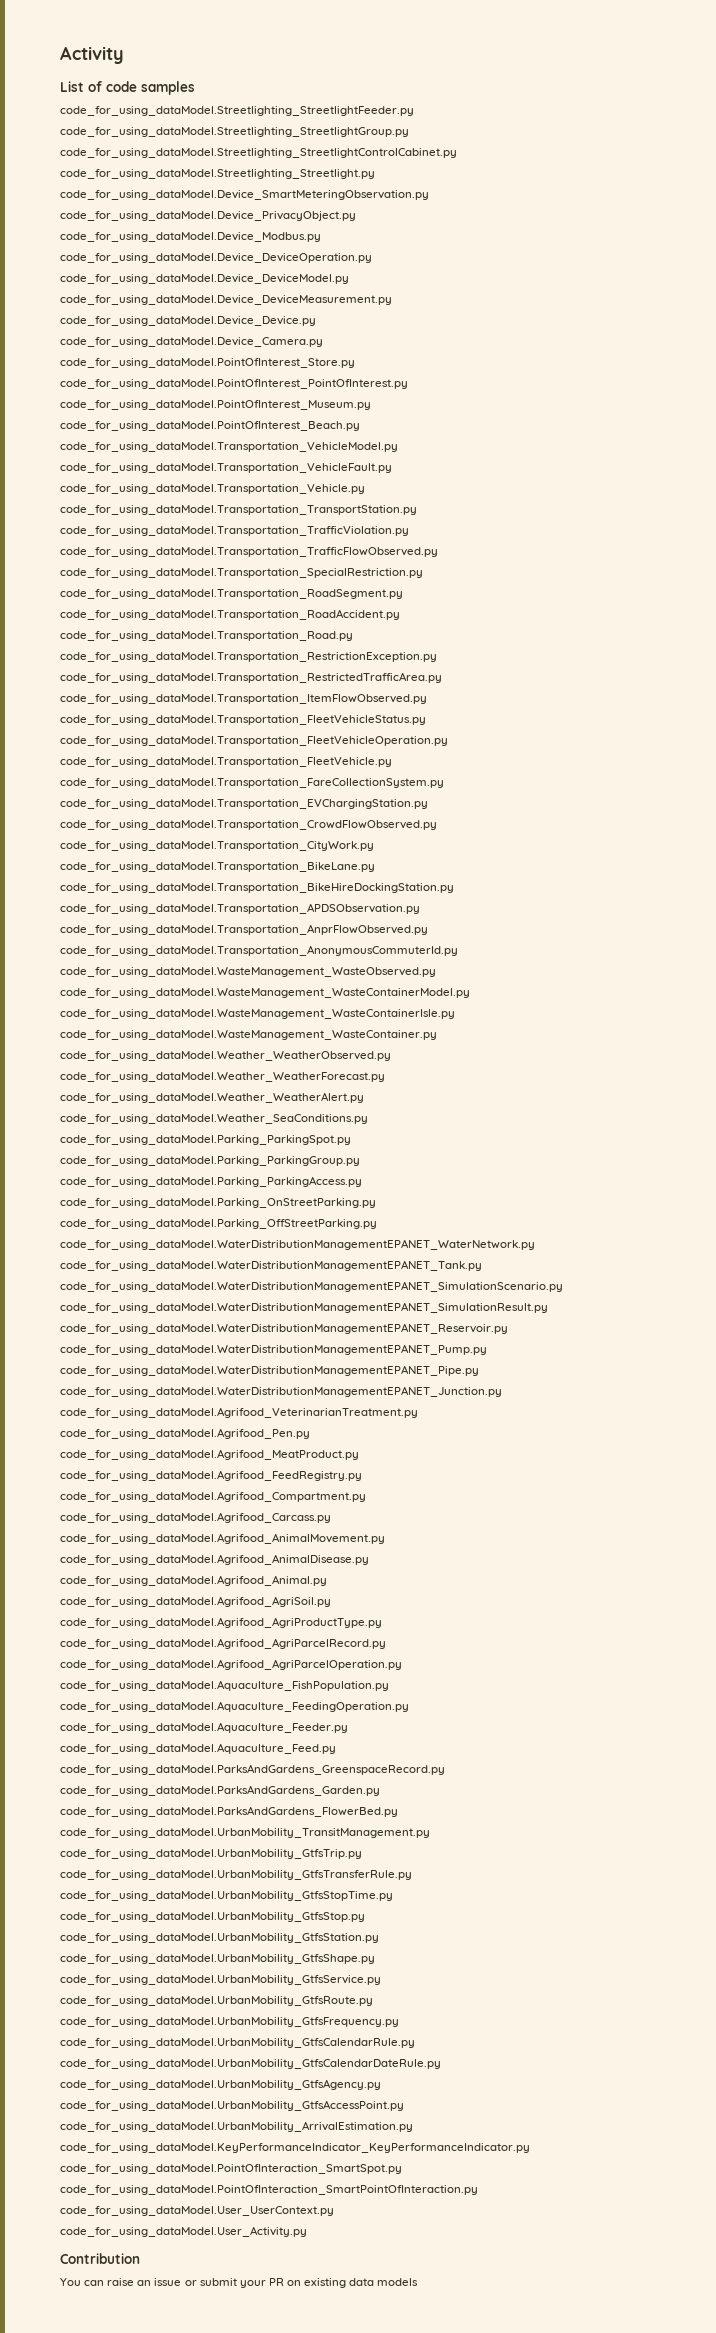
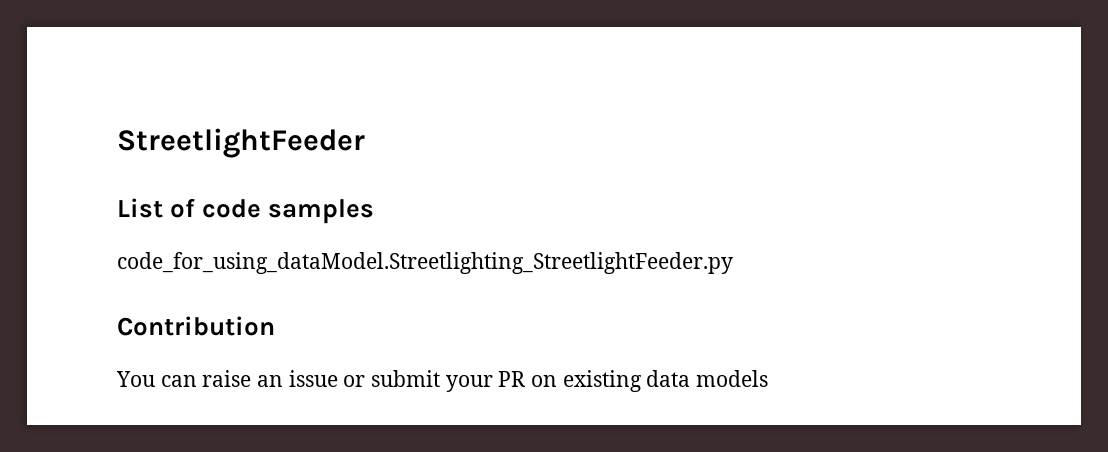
[60,46,124,64] Activity -> [117,128,365,158] StreetlightFeeder
[60,127,409,137] [60,148,457,158] [60,169,375,179] [60,190,429,200] [60,211,356,221] [60,232,321,242] [60,253,372,263] [60,274,349,284] [60,295,392,305] [60,316,316,326] [60,337,323,347] [60,358,355,368] [60,379,408,389] [60,400,371,410] [60,421,360,431] [60,442,398,452] [60,463,392,473] [60,484,365,494] [60,505,417,515] [60,526,409,536] [60,547,438,557] [60,568,423,578] [60,589,403,599] [60,609,400,620] [60,631,353,641] [60,652,437,662] [60,672,442,683] [60,694,427,704] [60,715,426,725] [60,736,448,746] [60,757,392,767] [60,778,444,788] [60,799,428,809] [60,820,437,830] [60,841,374,851] [60,862,375,872] [60,883,454,893] [60,903,420,914] [60,924,428,935] [60,945,458,956] [60,967,436,977] [60,988,470,998] [60,1009,455,1019] [60,1030,437,1040] [60,1051,391,1061] [60,1072,385,1082] [60,1092,364,1103] [60,1114,368,1124] [60,1135,351,1145] [60,1156,360,1166] [60,1176,362,1187] [60,1198,376,1208] [60,1219,377,1229] [60,1239,535,1250] [60,1260,482,1271] [60,1281,563,1292] [60,1302,548,1313] [60,1323,508,1334] [60,1344,487,1355] [60,1365,479,1376] [60,1386,502,1397] [60,1407,418,1418] [60,1428,310,1439] [60,1449,359,1460] [60,1470,362,1481] [60,1491,366,1502] [60,1512,331,1523] [60,1533,385,1544] [60,1554,369,1565] [60,1575,327,1586] [60,1596,331,1607] [60,1617,382,1628] [60,1638,386,1649] [60,1659,402,1670] [60,1680,389,1691] [60,1701,409,1712] [60,1722,348,1733] [60,1743,336,1754] [60,1764,445,1775] [60,1785,380,1796] [60,1806,398,1817] [60,1828,430,1838] [60,1849,362,1859] [60,1870,412,1880] [60,1891,393,1901] [60,1912,365,1922] [60,1933,379,1943] [60,1954,375,1964] [60,1975,381,1985] [60,1996,373,2006] [60,2017,399,2027] [60,2038,415,2048] [60,2059,441,2069] [60,2079,381,2090] [60,2100,404,2111] [60,2121,413,2132] [60,2143,530,2153] [60,2164,402,2174] [60,2185,478,2195] [60,2206,334,2216] [60,2226,307,2237] // code_for_using_dataModel.Streetlighting_StreetlightGroup.py // code_for_using_dataModel.Streetlighting_StreetlightControlCabinet.py // code_for_using_dataModel.Streetlighting_Streetlight.py // code_for_using_dataModel.Device_SmartMeteringObservation.py // code_for_using_dataModel.Device_PrivacyObject.py // code_for_using_dataModel.Device_Modbus.py // code_for_using_dataModel.Device_DeviceOperation.py // code_for_using_dataModel.Device_DeviceModel.py // code_for_using_dataModel.Device_DeviceMeasurement.py // code_for_using_dataModel.Device_Device.py // code_for_using_dataModel.Device_Camera.py // code_for_using_dataModel.PointOfInterest_Store.py // code_for_using_dataModel.PointOfInterest_PointOfInterest.py // code_for_using_dataModel.PointOfInterest_Museum.py // code_for_using_dataModel.PointOfInterest_Beach.py // code_for_using_dataModel.Transportation_VehicleModel.py // code_for_using_dataModel.Transportation_VehicleFault.py // code_for_using_dataModel.Transportation_Vehicle.py // code_for_using_dataModel.Transportation_TransportStation.py // code_for_using_dataModel.Transportation_TrafficViolation.py // code_for_using_dataModel.Transportation_TrafficFlowObserved.py // code_for_using_dataModel.Transportation_SpecialRestriction.py // code_for_using_dataModel.Transportation_RoadSegment.py // code_for_using_dataModel.Transportation_RoadAccident.py // code_for_using_dataModel.Transportation_Road.py // code_for_using_dataModel.Transportation_RestrictionException.py // code_for_using_dataModel.Transportation_RestrictedTrafficArea.py // code_for_using_dataModel.Transportation_ItemFlowObserved.py // code_for_using_dataModel.Transportation_FleetVehicleStatus.py // code_for_using_dataModel.Transportation_FleetVehicleOperation.py // code_for_using_dataModel.Transportation_FleetVehicle.py // code_for_using_dataModel.Transportation_FareCollectionSystem.py // code_for_using_dataModel.Transportation_EVChargingStation.py // code_for_using_dataModel.Transportation_CrowdFlowObserved.py // code_for_using_dataModel.Transportation_CityWork.py // code_for_using_dataModel.Transportation_BikeLane.py // code_for_using_dataModel.Transportation_BikeHireDockingStation.py // code_for_using_dataModel.Transportation_APDSObservation.py // code_for_using_dataModel.Transportation_AnprFlowObserved.py // code_for_using_dataModel.Transportation_AnonymousCommuterId.py // code_for_using_dataModel.WasteManagement_WasteObserved.py // code_for_using_dataModel.WasteManagement_WasteContainerModel.py // code_for_using_dataModel.WasteManagement_WasteContainerIsle.py // code_for_using_dataModel.WasteManagement_WasteContainer.py // code_for_using_dataModel.Weather_WeatherObserved.py // code_for_using_dataModel.Weather_WeatherForecast.py // code_for_using_dataModel.Weather_WeatherAlert.py // code_for_using_dataModel.Weather_SeaConditions.py // code_for_using_dataModel.Parking_ParkingSpot.py // code_for_using_dataModel.Parking_ParkingGroup.py // code_for_using_dataModel.Parking_ParkingAccess.py // code_for_using_dataModel.Parking_OnStreetParking.py // code_for_using_dataModel.Parking_OffStreetParking.py // code_for_using_dataModel.WaterDistributionManagementEPANET_WaterNetwork.py // code_for_using_dataModel.WaterDistributionManagementEPANET_Tank.py // code_for_using_dataModel.WaterDistributionManagementEPANET_SimulationScenario.py // code_for_using_dataModel.WaterDistributionManagementEPANET_SimulationResult.py // code_for_using_dataModel.WaterDistributionManagementEPANET_Reservoir.py // code_for_using_dataModel.WaterDistributionManagementEPANET_Pump.py // code_for_using_dataModel.WaterDistributionManagementEPANET_Pipe.py // code_for_using_dataModel.WaterDistributionManagementEPANET_Junction.py // code_for_using_dataModel.Agrifood_VeterinarianTreatment.py // code_for_using_dataModel.Agrifood_Pen.py // code_for_using_dataModel.Agrifood_MeatProduct.py // code_for_using_dataModel.Agrifood_FeedRegistry.py // code_for_using_dataModel.Agrifood_Compartment.py // code_for_using_dataModel.Agrifood_Carcass.py // code_for_using_dataModel.Agrifood_AnimalMovement.py // code_for_using_dataModel.Agrifood_AnimalDisease.py // code_for_using_dataModel.Agrifood_Animal.py // code_for_using_dataModel.Agrifood_AgriSoil.py // code_for_using_dataModel.Agrifood_AgriProductType.py // code_for_using_dataModel.Agrifood_AgriParcelRecord.py // code_for_using_dataModel.Agrifood_AgriParcelOperation.py // code_for_using_dataModel.Aquaculture_FishPopulation.py // code_for_using_dataModel.Aquaculture_FeedingOperation.py // code_for_using_dataModel.Aquaculture_Feeder.py // code_for_using_dataModel.Aquaculture_Feed.py // code_for_using_dataModel.ParksAndGardens_GreenspaceRecord.py // code_for_using_dataModel.ParksAndGardens_Garden.py // code_for_using_dataModel.ParksAndGardens_FlowerBed.py // code_for_using_dataModel.UrbanMobility_TransitManagement.py // code_for_using_dataModel.UrbanMobility_GtfsTrip.py // code_for_using_dataModel.UrbanMobility_GtfsTransferRule.py // code_for_using_dataModel.UrbanMobility_GtfsStopTime.py // code_for_using_dataModel.UrbanMobility_GtfsStop.py // code_for_using_dataModel.UrbanMobility_GtfsStation.py // code_for_using_dataModel.UrbanMobility_GtfsShape.py // code_for_using_dataModel.UrbanMobility_GtfsService.py // code_for_using_dataModel.UrbanMobility_GtfsRoute.py // code_for_using_dataModel.UrbanMobility_GtfsFrequency.py // code_for_using_dataModel.UrbanMobility_GtfsCalendarRule.py // code_for_using_dataModel.UrbanMobility_GtfsCalendarDateRule.py // code_for_using_dataModel.UrbanMobility_GtfsAgency.py // code_for_using_dataModel.UrbanMobility_GtfsAccessPoint.py // code_for_using_dataModel.UrbanMobility_ArrivalEstimation.py // code_for_using_dataModel.KeyPerformanceIndicator_KeyPerformanceIndicator.py // code_for_using_dataModel.PointOfInteraction_SmartSpot.py // code_for_using_dataModel.PointOfInteraction_SmartPointOfInteraction.py // code_for_using_dataModel.User_UserContext.py // code_for_using_dataModel.User_Activity.py -> (733, 263) none

